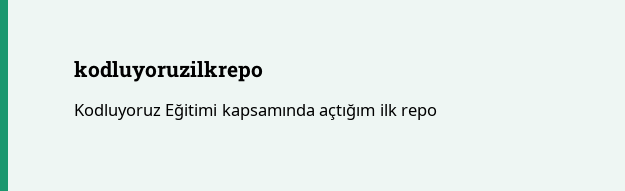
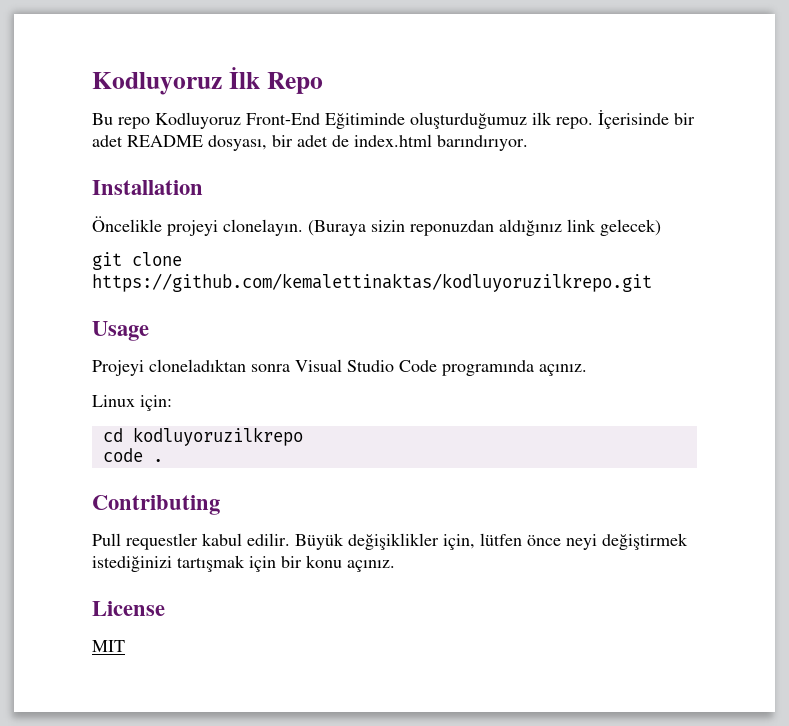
[74,61,263,82] [74,104,438,120] kodluyoruzilkrepo // Kodluyoruz Eğitimi kapsamında açtığım ilk repo -> [92,67,323,95] [92,110,695,129] [92,134,528,151] [92,180,203,195] [92,216,661,236] [92,252,182,270] [92,273,652,292] [92,321,149,341] [92,359,587,376] [92,395,172,411] [102,427,303,446] [102,448,163,462] [92,495,220,515] [92,533,688,550] [92,555,395,572] [92,601,165,616] [92,640,125,652] Kodluyoruz İlk Repo // Bu repo Kodluyoruz Front-End Eğitiminde oluşturduğumuz ilk repo. İçerisinde bir adet README dosyası, bir adet de index.html barındırıyor. // Installation // Öncelikle projeyi clonelayın. (Buraya sizin reponuzdan aldığınız link gelecek) // git clone https://github.com/kemalettinaktas/kodluyoruzilkrepo.git // Usage // Projeyi cloneladıktan sonra Visual Studio Code programında açınız. // Linux için: // cd kodluyoruzilkrepo // code . // Contributing // Pull requestler kabul edilir. Büyük değişiklikler için, lütfen önce neyi değiştirmek istediğinizi tartışmak için bir konu açınız. // License // MIT

